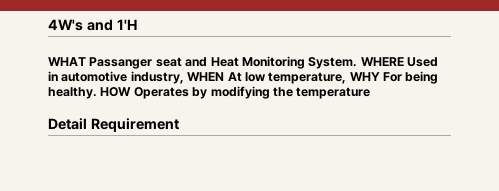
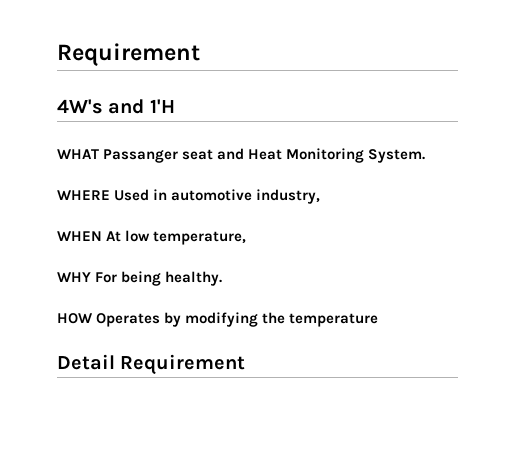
(48, 25) none -> [57,43,200,66] Requirement //
(358, 63) none -> (426, 156) //
(184, 77) none -> (321, 196) //
(347, 78) none -> (247, 238) //
(97, 93) none -> (223, 278) //

